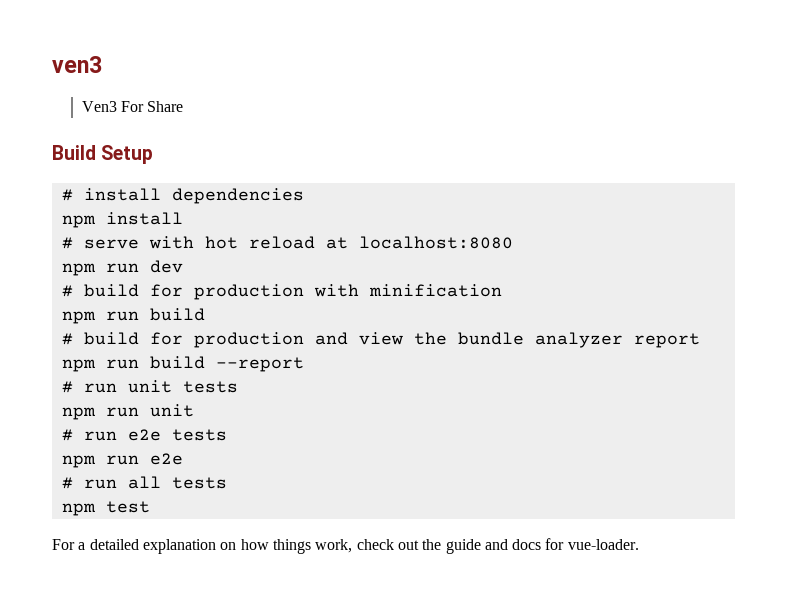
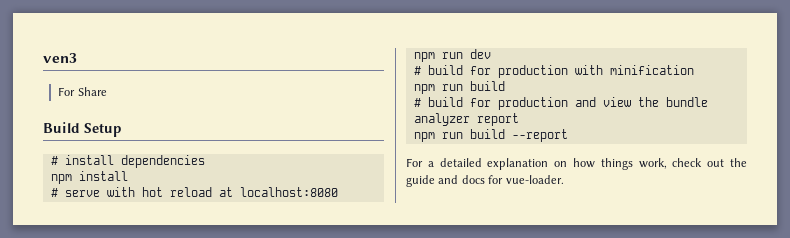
[81,101,117,112] Ven3 -> (77, 58) none
[61,380,238,393] [61,404,194,420] [61,429,227,441] [61,453,183,468] [61,476,227,489] [61,501,150,516] // # run unit tests // npm run unit // # run e2e tests // npm run e2e // # run all tests // npm test -> (568, 135) none

